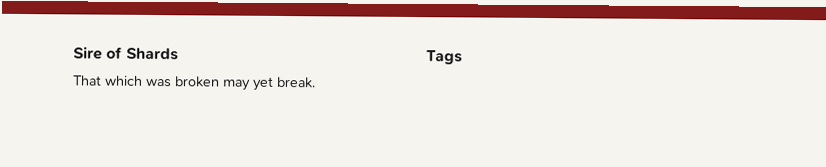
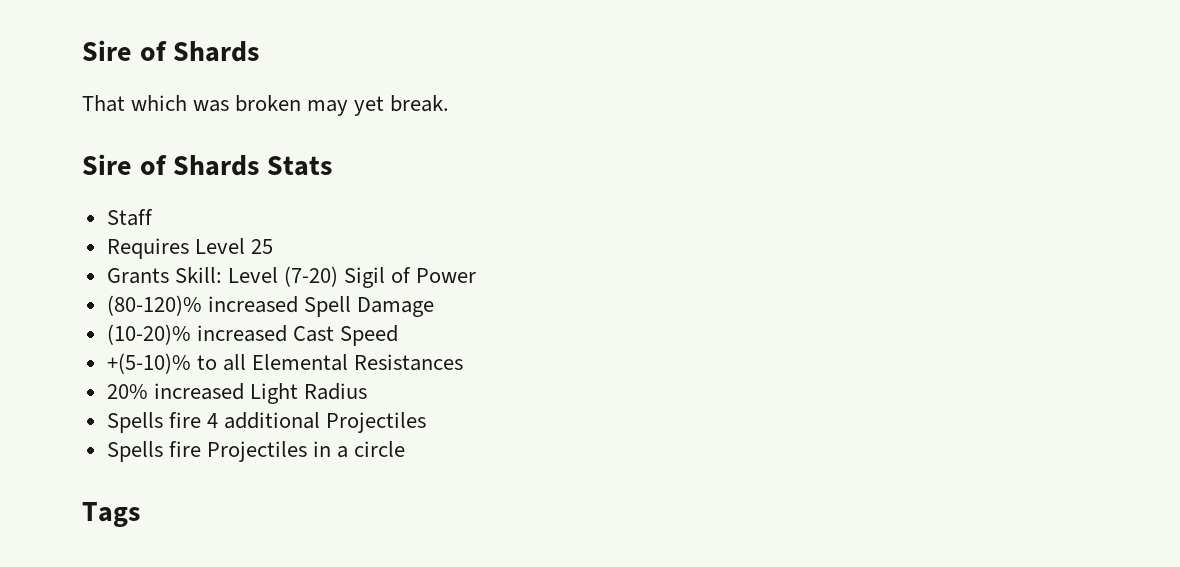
(316, 82) none -> [82,154,332,176] [106,209,153,226] [106,238,273,259] [106,266,477,288] [106,295,434,317] [106,324,398,346] [106,353,464,374] [106,383,367,404] [106,412,427,433] [106,441,406,462] // Sire of Shards Stats // Staff // Requires Level 25 // Grants Skill: Level (7-20) Sigil of Power // (80-120)% increased Spell Damage // (10-20)% increased Cast Speed // +(5-10)% to all Elemental Resistances // 20% increased Light Radius // Spells fire 4 additional Projectiles // Spells fire Projectiles in a circle

